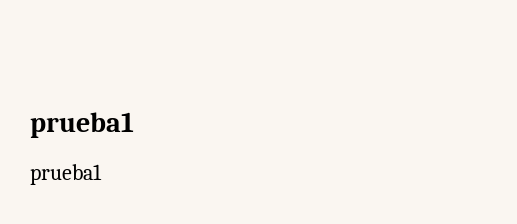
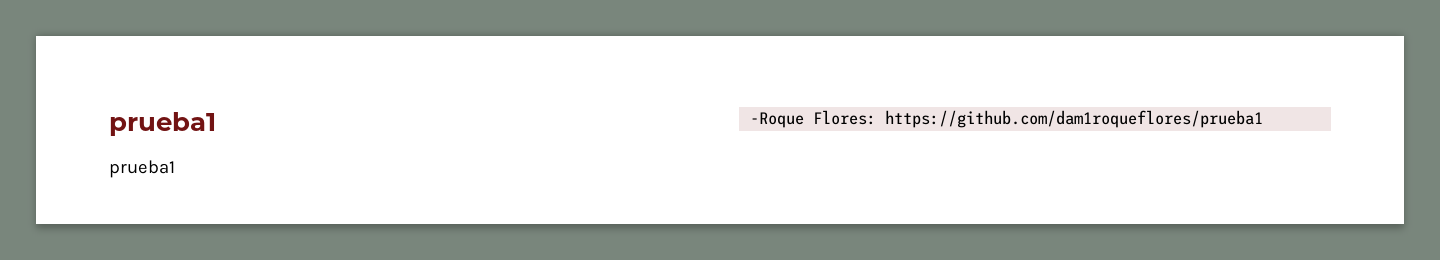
(102, 174) none -> [750,110,1264,128] // -Roque Flores: https://github.com/dam1roqueflores/prueba1

